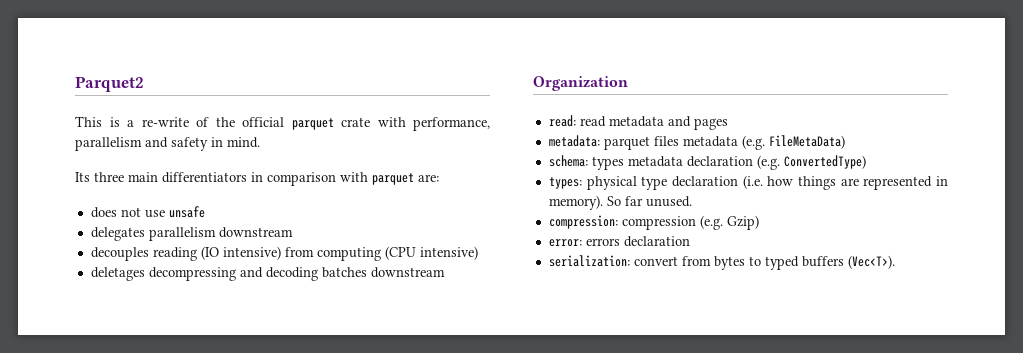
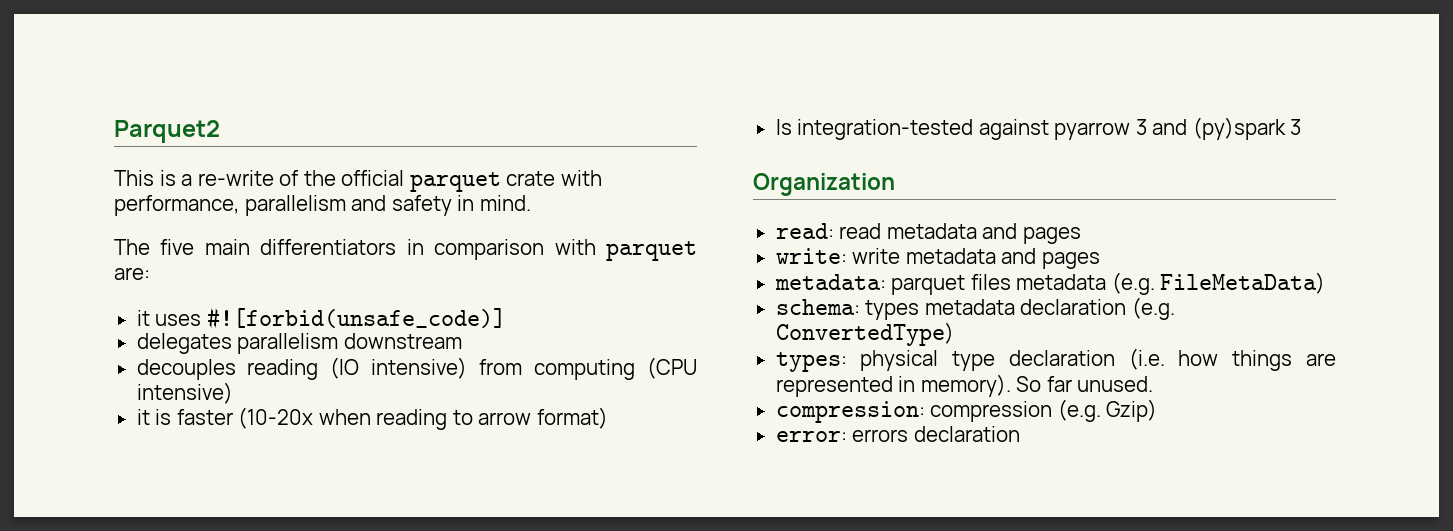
[75,172,124,182] Its three -> [114,239,195,255] The five
[90,206,205,218] does not use unsafe -> [136,307,506,329] it uses #![forbid(unsafe_code)]
[90,267,445,281] deletages decompressing and decoding batches downstream -> [136,407,608,430] [775,117,1302,140] it is faster (10-20x when reading to arrow format) // Is integration-tested against pyarrow 3 and (py)spark 3
(728, 124) none -> [775,248,1100,269] // write: write metadata and pages
[548,255,895,270] // serialization: convert from bytes to typed buffers (Vec<T>). -> (1020, 434) none

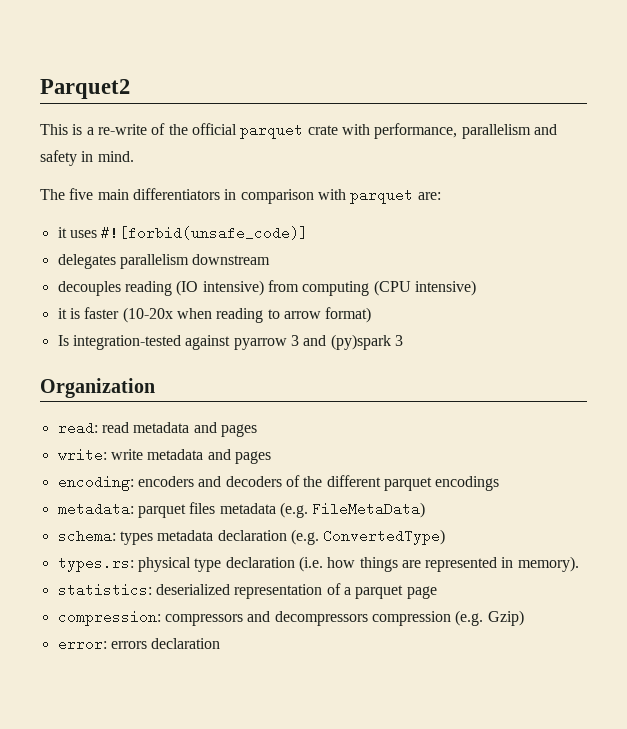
(1100, 260) none -> [57,475,500,491] // encoding: encoders and decoders of the different parquet encodings
[775,352,847,372] types: -> [57,556,134,572] types.rs:
[1016,376,1154,392] [775,401,925,423] So far unused. // compression: -> [57,583,437,599] [57,610,368,626] // statistics: deserialized representation of a parquet page // compression: compressors and decompressors

